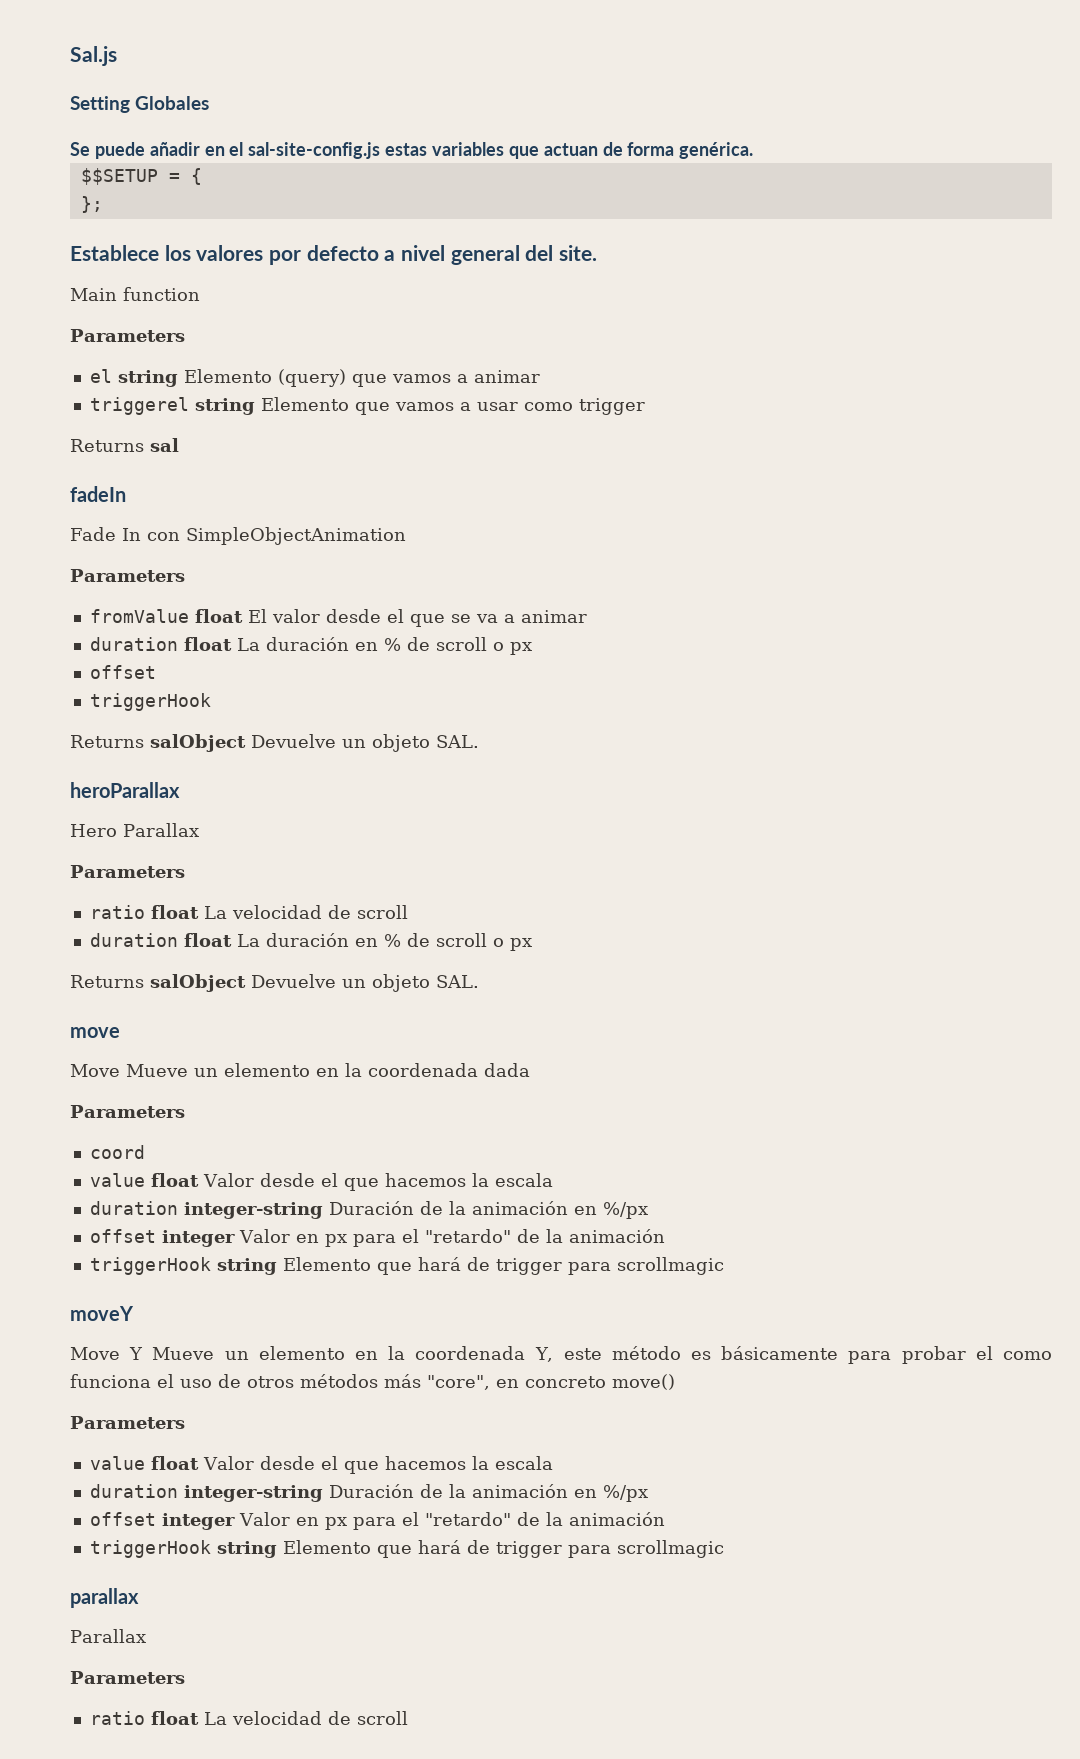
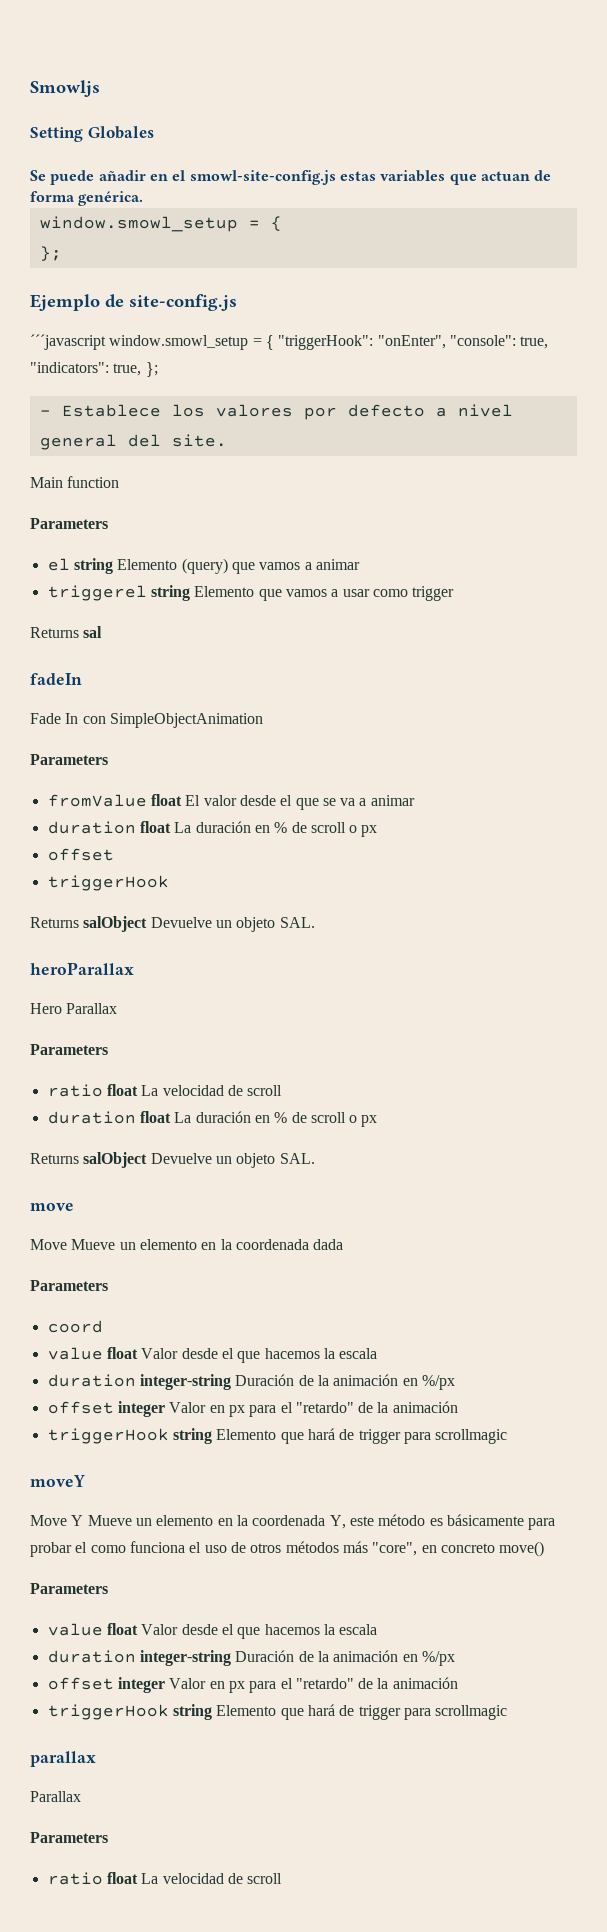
[70,46,117,66] Sal.js -> [30,80,100,97] Smowljs
[248,142,381,159] sal-site-config.js -> [189,170,336,185] smowl-site-config.js
[80,168,158,185] $$SETUP -> [39,216,238,232] window.smowl_setup
(103, 204) none -> [30,294,237,311] [30,334,549,350] [30,362,158,377] [39,410,51,416] Ejemplo de site-config.js // ´´´javascript window.smowl_setup = { "triggerHook": "onEnter", "console": true, "indicators": true, }; // -

